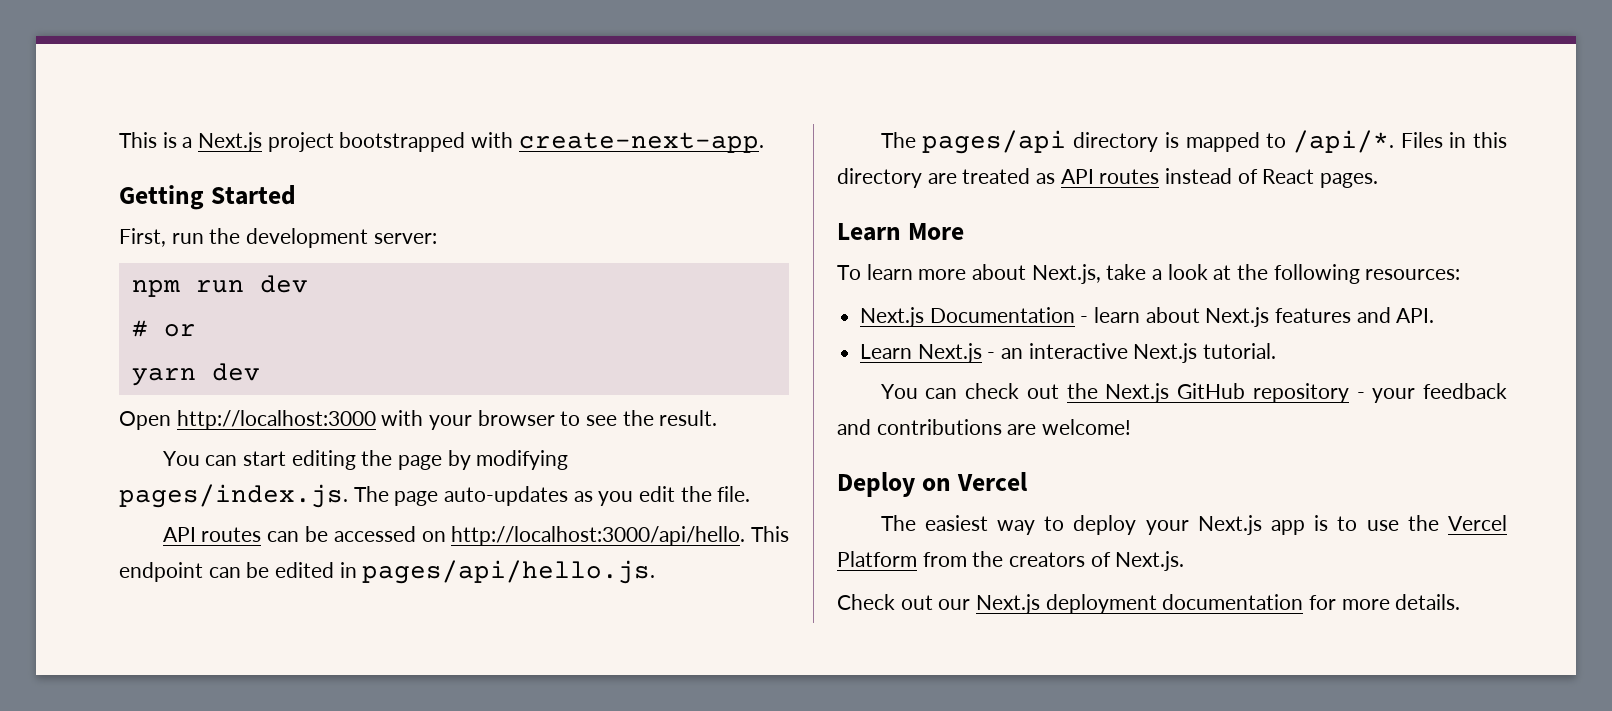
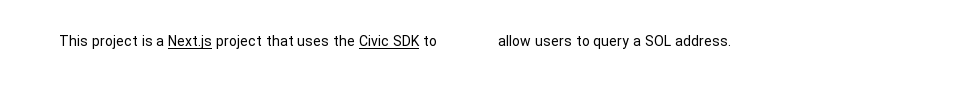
[119,132,157,148] This -> [59,35,138,49] This project
[339,132,764,153] [119,185,296,210] [119,228,437,248] [131,275,308,297] [131,320,196,337] [131,363,260,386] [119,410,718,430] [162,450,569,470] [119,484,751,508] [162,526,789,546] [119,560,656,584] [880,130,1507,154] [837,168,1379,188] [837,223,964,241] [837,264,1461,284] [860,307,1435,327] [860,343,1277,363] [880,383,1507,403] [837,419,1132,435] [837,472,1027,497] [880,515,1507,535] [837,551,1185,571] [837,594,1461,614] bootstrapped with create-next-app. // Getting Started // First, run the development server: // npm run dev // # or // yarn dev // Open http://localhost:3000 with your browser to see the result. // You can start editing the page by modifying pages/index.js. The page auto-updates as you edit the file. // API routes can be accessed on http://localhost:3000/api/hello. This endpoint can be edited in pages/api/hello.js. // The pages/api directory is mapped to /api/*. Files in this directory are treated as API routes instead of React pages. // Learn More // To learn more about Next.js, take a look at the following resources: // Next.js Documentation - learn about Next.js features and API. // Learn Next.js - an interactive Next.js tutorial. // You can check out the Next.js GitHub repository - your feedback and contributions are welcome! // Deploy on Vercel // The easiest way to deploy your Next.js app is to use the Vercel Platform from the creators of Next.js. // Check out our Next.js deployment documentation for more details. -> [265,35,731,49] that uses the Civic SDK to allow users to query a SOL address.

